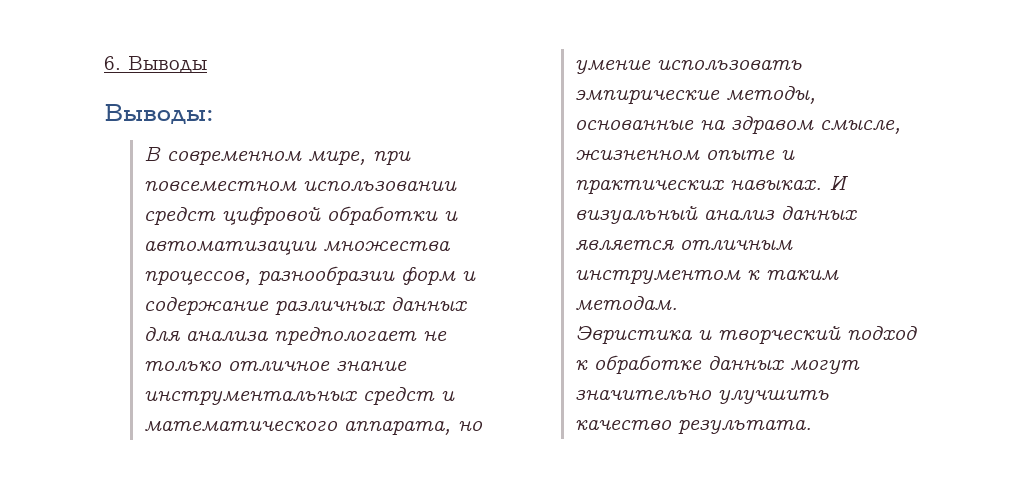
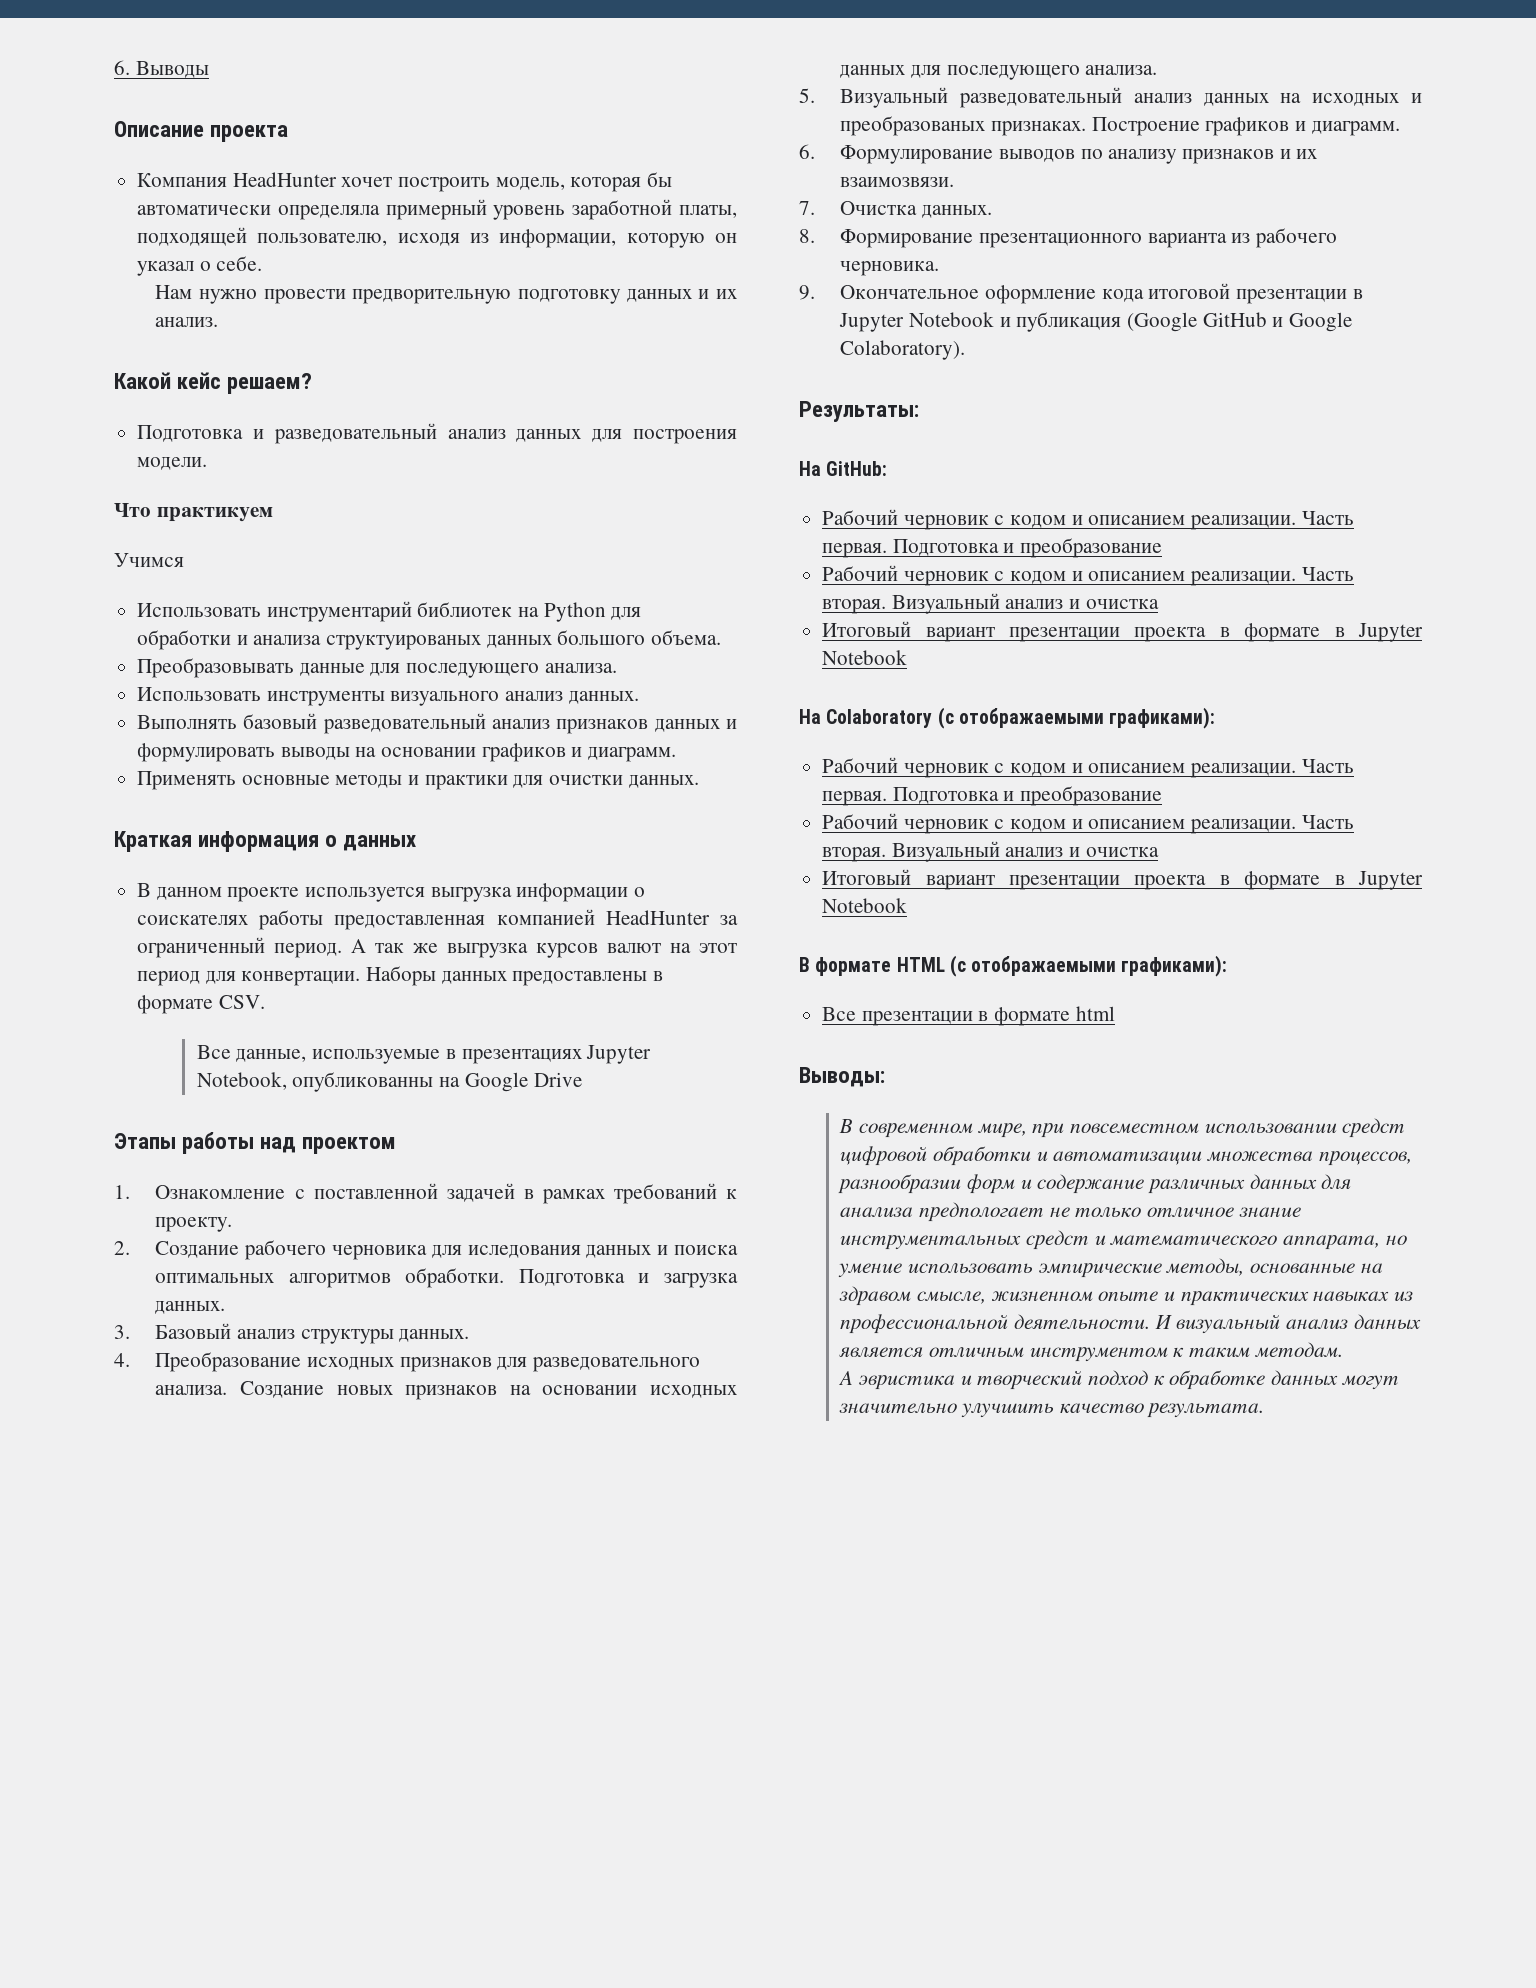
(207, 64) none -> [114,121,289,142] [137,172,673,192] [137,199,737,220] [137,227,737,248] [137,256,263,276] [155,285,737,304] [155,317,219,327] [114,372,313,394] [137,423,737,444] [137,457,208,470] [114,503,273,522] [114,553,184,567] [137,601,642,622] [137,630,722,650] [137,658,617,678] [137,687,639,706] [137,713,738,734] [137,743,677,762] [137,771,699,790] [114,831,417,852] [137,883,646,902] [137,909,738,930] [137,937,737,958] [137,966,664,986] [137,995,265,1014] [196,1045,652,1064] [196,1072,582,1092] [114,1132,397,1154] [114,1183,737,1204] [155,1217,233,1232] [114,1240,738,1260] [155,1268,738,1288] [155,1301,226,1314] [114,1323,470,1344] [114,1352,701,1372] [155,1381,737,1400] [840,65,1158,80] [799,87,1422,108] [840,116,1400,136] [799,144,1318,164] [840,177,955,187] [799,201,993,218] [799,228,1338,248] [840,261,940,276] [799,283,1363,304] [839,312,1353,332] [840,340,966,360] [799,401,919,422] [799,461,888,476] [822,509,1354,530] [822,538,1163,558] [822,565,1354,586] [822,593,1159,614] [822,621,1423,642] [822,650,908,665] [799,707,1216,729] [822,757,1354,778] [822,786,1163,806] [822,813,1354,834] [822,841,1159,862] [822,869,1423,890] [822,898,908,913] [799,955,1228,977] [822,1006,1115,1026] // Описание проекта // Компания HeadHunter хочет построить модель, которая бы автоматически определяла примерный уровень заработной платы, подходящей пользователю, исходя из информации, которую он указал о себе. // Нам нужно провести предворительную подготовку данных и их анализ. // Какой кейс решаем? // Подготовка и разведовательный анализ данных для построения модели. // Что практикуем // Учимся // Использовать инструментарий библиотек на Python для обработки и анализа структуированых данных большого объема. // Преобразовывать данные для последующего анализа. // Использовать инструменты визуального анализ данных. // Выполнять базовый разведовательный анализ признаков данных и формулировать выводы на основании графиков и диаграмм. // Применять основные методы и практики для очистки данных. // Краткая информация о данных // В данном проекте используется выгрузка информации о соискателях работы предоставленная компанией HeadHunter за ограниченный период. А так же выгрузка курсов валют на этот период для конвертации. Наборы данных предоставлены в формате CSV. // Все данные, используемые в презентациях Jupyter Notebook, опубликованны на Google Drive // Этапы работы над проектом // 1. Ознакомление с поставленной задачей в рамках требований к проекту. // 2. Создание рабочего черновика для иследования данных и поиска оптимальных алгоритмов обработки. Подготовка и загрузка данных. // 3. Базовый анализ структуры данных. // 4. Преобразование исходных признаков для разведовательного анализа. Создание новых признаков на основании исходных данных для последующего анализа. // 5. Визуальный разведовательный анализ данных на исходных и преобразованых признаках. Построение графиков и диаграмм. // 6. Формулирование выводов по анализу признаков и их взаимозвязи. // 7. Очистка данных. // 8. Формирование презентационного варианта из рабочего черновика. // 9. Окончательное оформление кода итоговой презентации в Jupyter Notebook и публикация (Google GitHub и Google Colaboratory). // Результаты: // На GitHub: // Рабочий черновик с кодом и описанием реализации. Часть первая. Подготовка и преобразование // Рабочий черновик с кодом и описанием реализации. Часть вторая. Визуальный анализ и очистка // Итоговый вариант презентации проекта в формате в Jupyter Notebook // На Colaboratory (c отображаемыми графиками): // Рабочий черновик с кодом и описанием реализации. Часть первая. Подготовка и преобразование // Рабочий черновик с кодом и описанием реализации. Часть вторая. Визуальный анализ и очистка // Итоговый вариант презентации проекта в формате в Jupyter Notebook // В формате HTML (c отображаемыми графиками): // Все презентации в формате html
[730,180,823,191] навыках. -> [1313,1291,1414,1301] [840,1314,1151,1334] навыках из профессиональной деятельности.
[575,326,693,344] Эвристика -> [838,1371,956,1390] А эвристика

